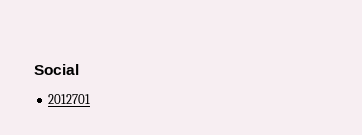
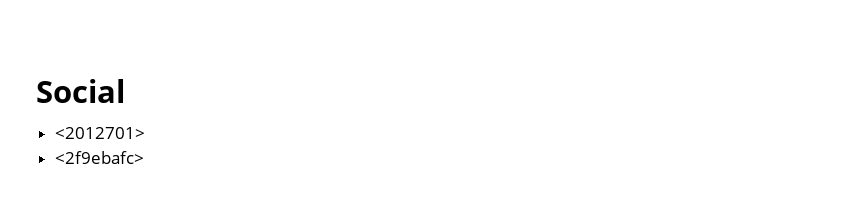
[48,94,91,104] 2012701 -> [54,127,145,139] [54,151,144,164] <2012701> // <2f9ebafc>

